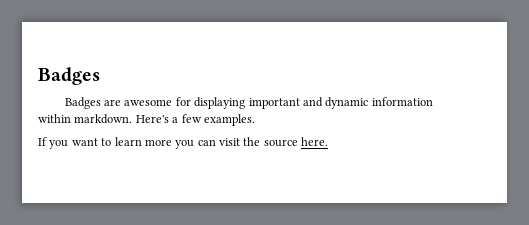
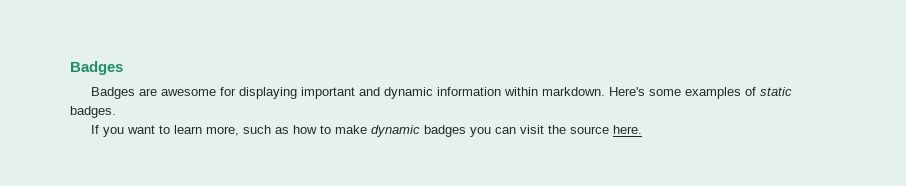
[172,114,255,126] a few examples. -> [648,87,792,99] [70,106,116,118] some examples of static badges.
[144,139,172,146] more -> [205,125,466,137] more, such as how to make dynamic badges

